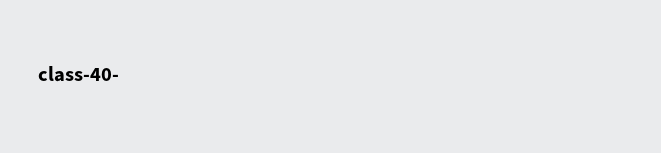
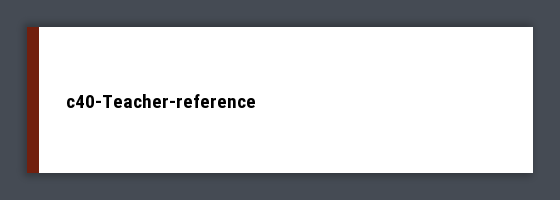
[38,66,119,82] class-40- -> [66,94,256,108] c40-Teacher-reference

